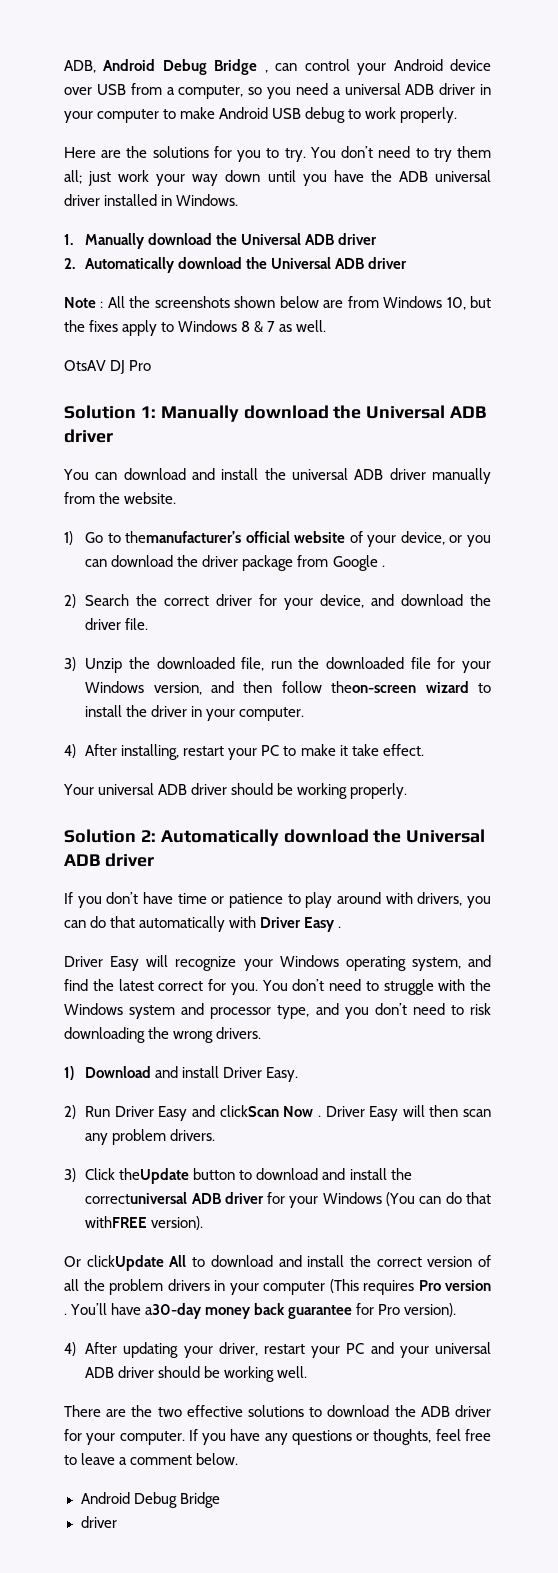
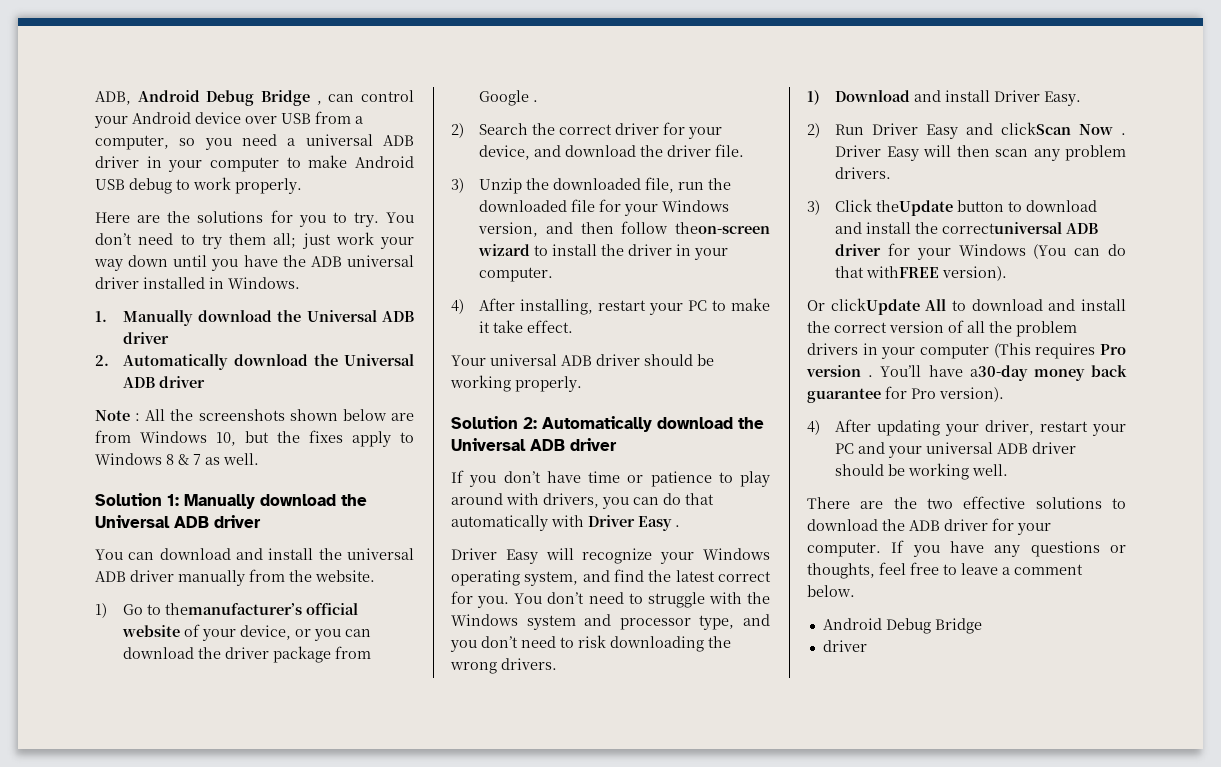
[64,360,152,374] // OtsAV DJ Pro -> (259, 459) none

